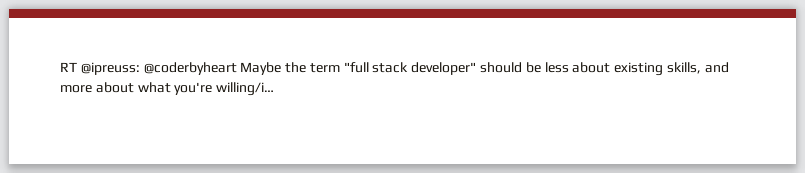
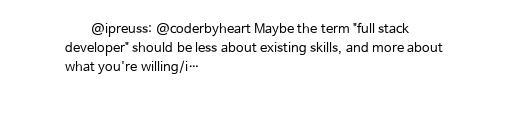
[60,62,77,72] RT -> (91, 30) none

